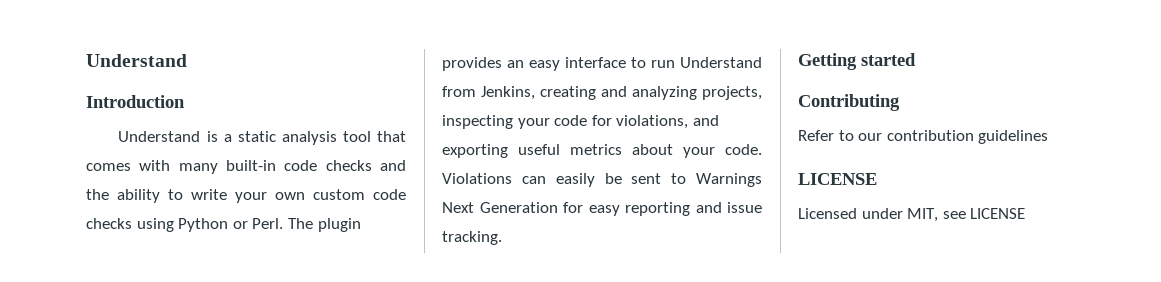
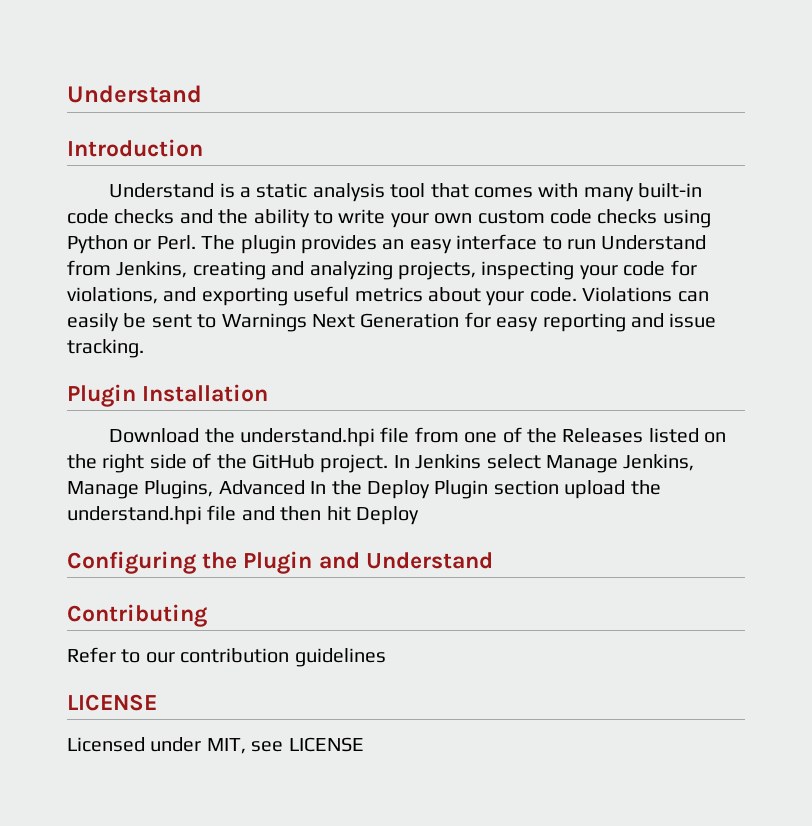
[798,53,916,70] Getting started -> [67,384,269,407] [109,427,727,447] [67,453,695,473] [67,480,661,499] [67,505,419,525] [67,551,493,574] Plugin Installation // Download the understand.hpi file from one of the Releases listed on the right side of the GitHub project. In Jenkins select Manage Jenkins, Manage Plugins, Advanced In the Deploy Plugin section upload the understand.hpi file and then hit Deploy // Configuring the Plugin and Understand

